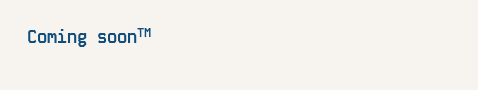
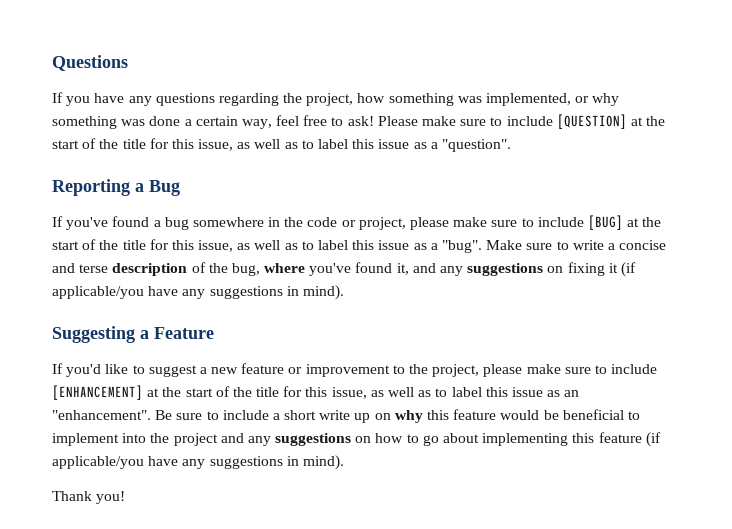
[27,28,151,47] Coming soonTM -> [52,55,128,71] [52,92,620,106] [52,114,666,129] [52,138,511,152] [52,179,180,196] [52,215,662,230] [52,239,667,253] [52,262,636,277] [52,285,344,300] [52,326,214,343] [52,363,658,377] [52,385,580,400] [52,409,640,423] [52,432,661,447] [52,455,344,470] [52,491,126,504] Questions // If you have any questions regarding the project, how something was implemented, or why something was done a certain way, feel free to ask! Please make sure to include [QUESTION] at the start of the title for this issue, as well as to label this issue as a "question". // Reporting a Bug // If you've found a bug somewhere in the code or project, please make sure to include [BUG] at the start of the title for this issue, as well as to label this issue as a "bug". Make sure to write a concise and terse description of the bug, where you've found it, and any suggestions on fixing it (if applicable/you have any suggestions in mind). // Suggesting a Feature // If you'd like to suggest a new feature or improvement to the project, please make sure to include [ENHANCEMENT] at the start of the title for this issue, as well as to label this issue as an "enhancement". Be sure to include a short write up on why this feature would be beneficial to implement into the project and any suggestions on how to go about implementing this feature (if applicable/you have any suggestions in mind). // Thank you!

